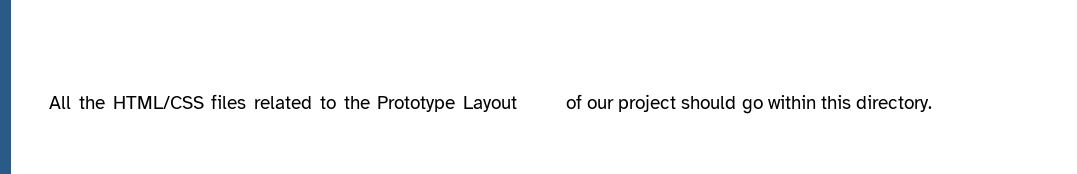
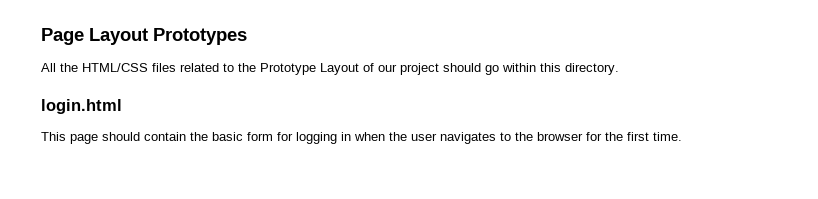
(49, 102) none -> [41,28,247,45] Page Layout Prototypes //
(932, 103) none -> [41,99,122,114] [41,132,682,144] // login.html // This page should contain the basic form for logging in when the user navigates to the browser for the first time.

